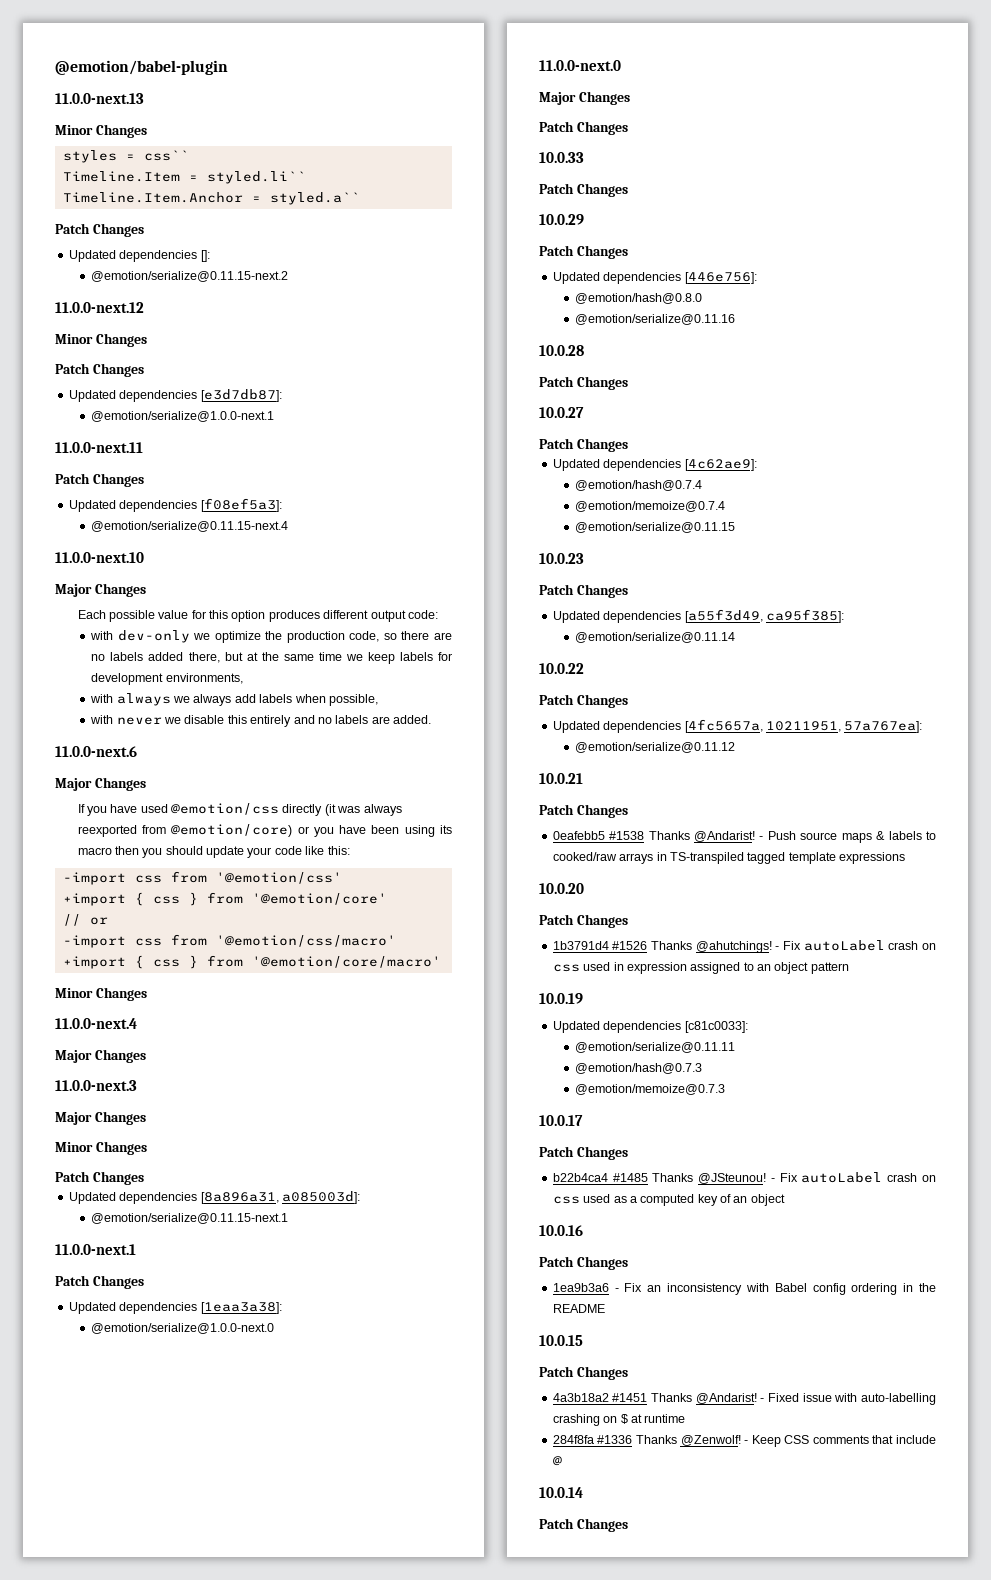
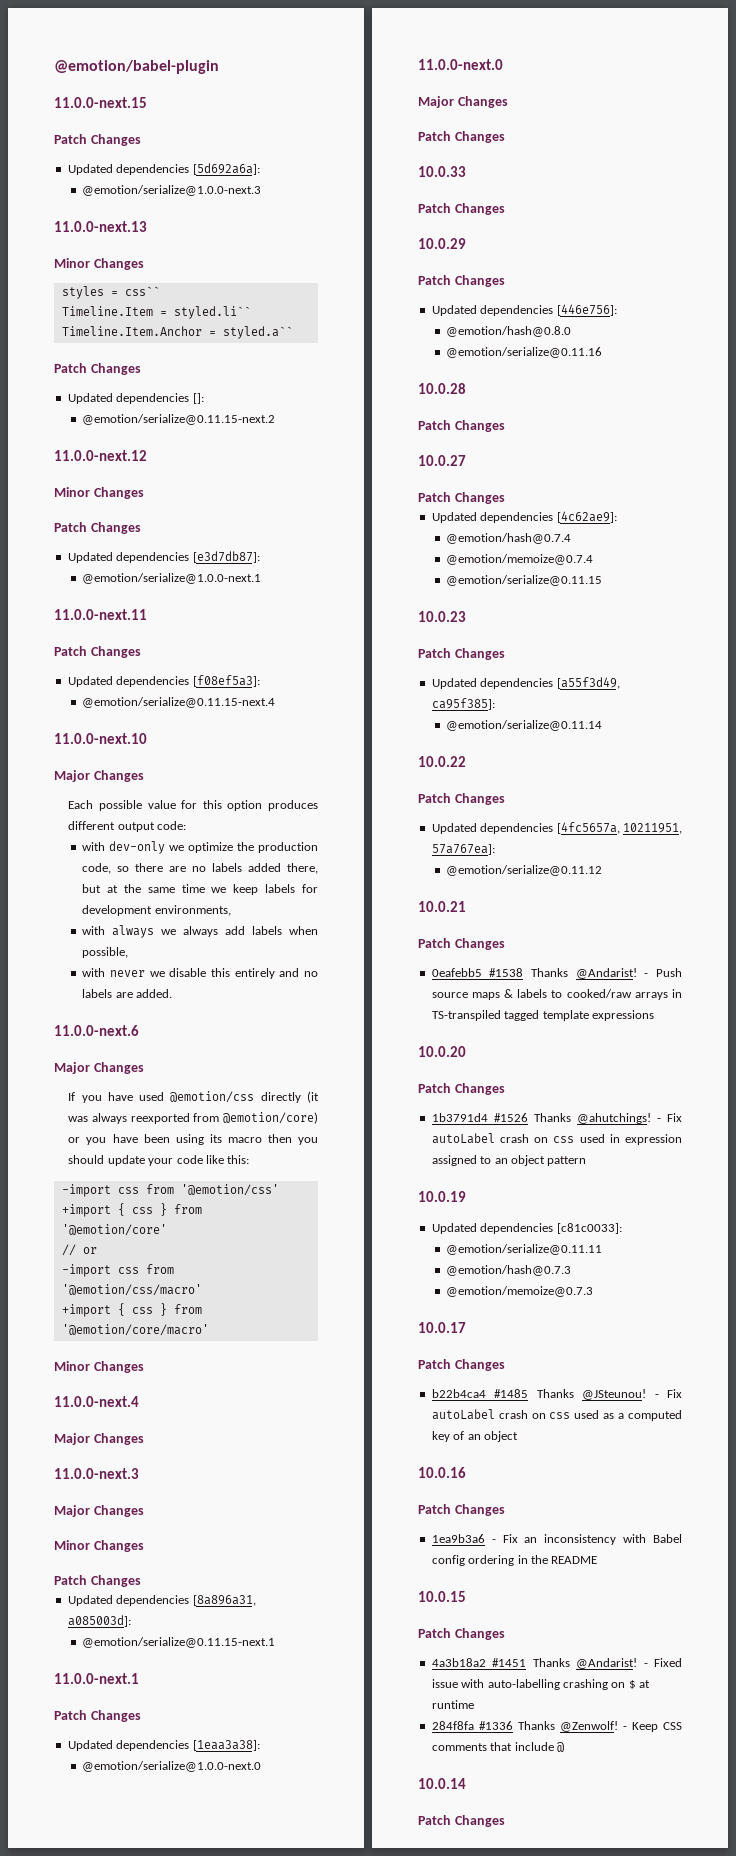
(228, 67) none -> [54,97,147,108] [54,134,141,146] [67,163,260,175] [82,185,262,196] // 11.0.0-next.15 // Patch Changes // Updated dependencies [5d692a6a]: // @emotion/serialize@1.0.0-next.3

